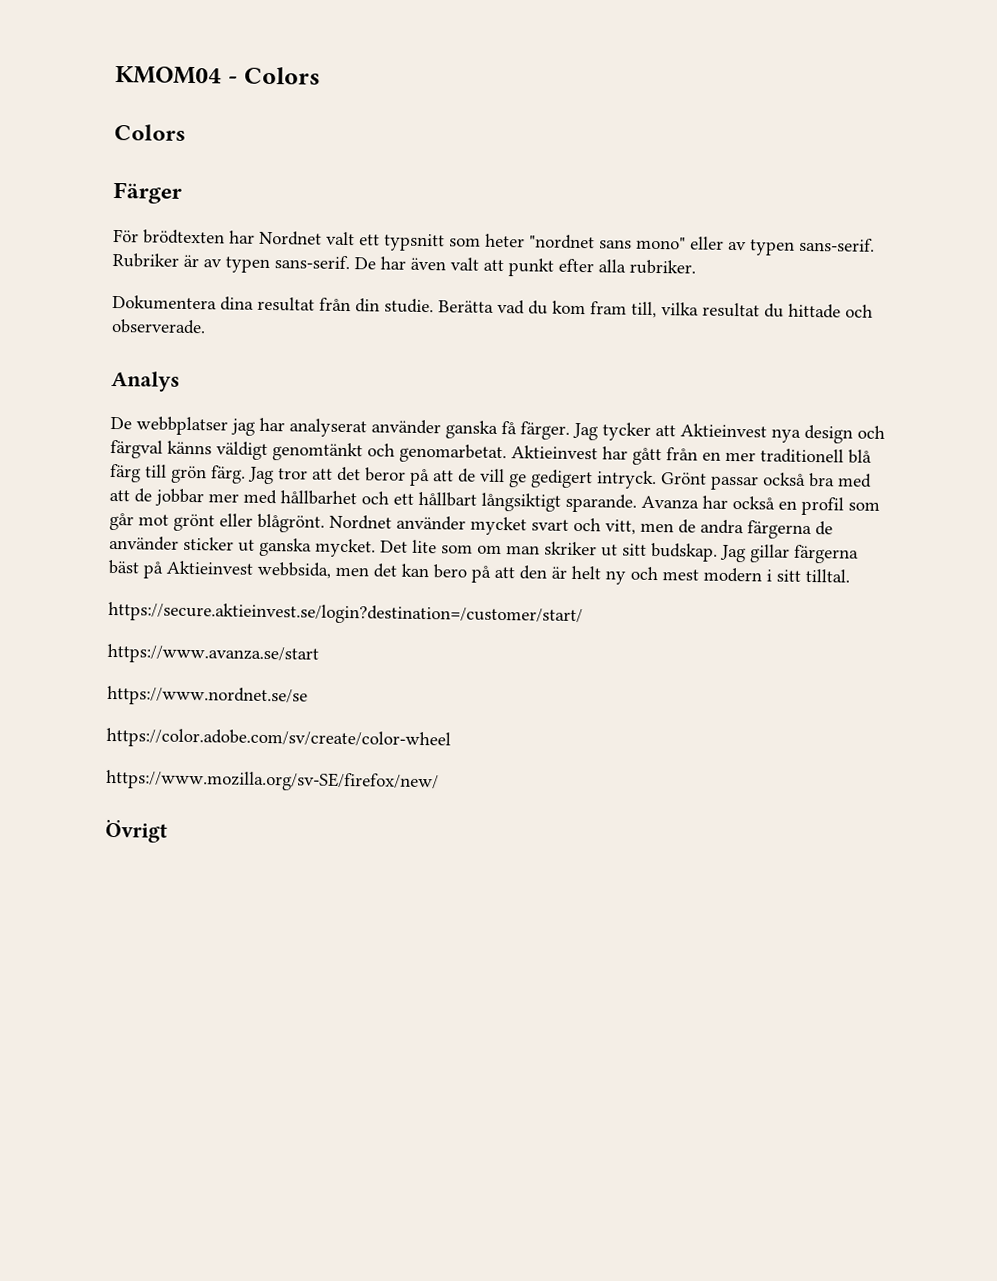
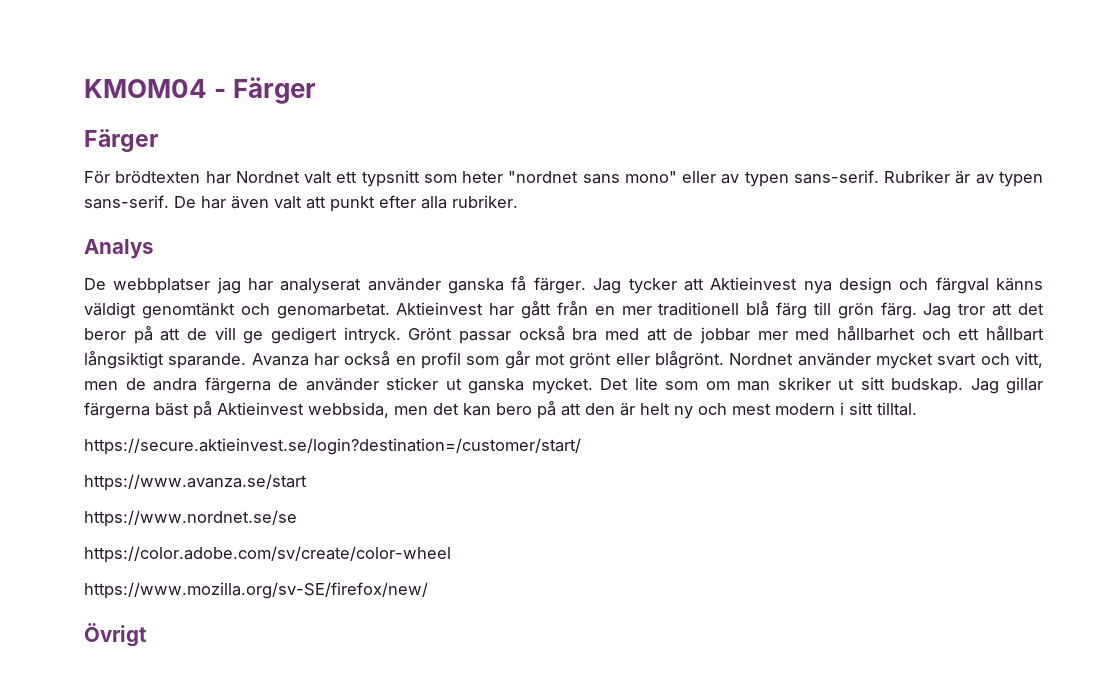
[243,66,321,85] [114,123,186,141] Colors // Colors -> [233,77,317,104] Färger
[112,294,873,319] [111,318,206,335] // Dokumentera dina resultat från din studie. Berätta vad du kom fram till, vilka resultat du hittade och observerade. -> (518, 201) none

